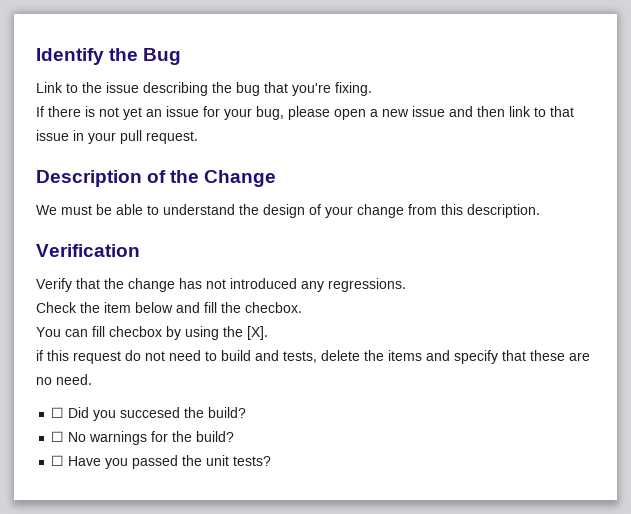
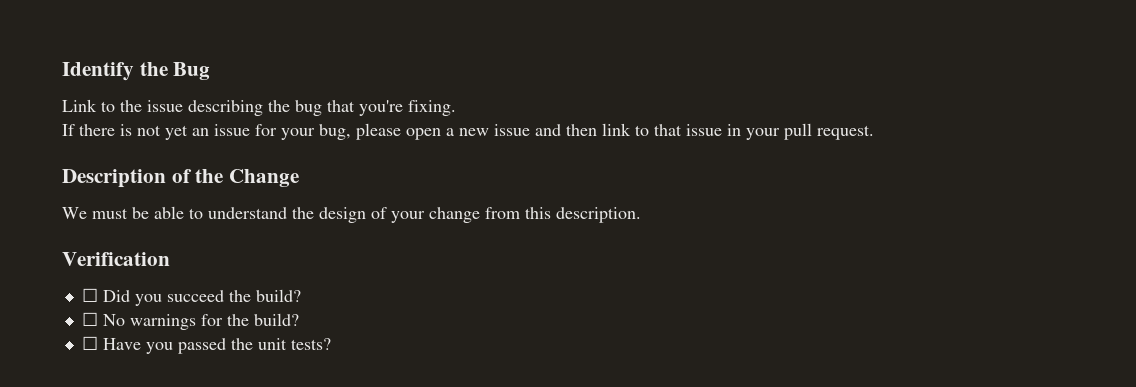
[36,278,406,292] [36,302,302,313] [36,326,268,340] [36,350,590,364] [36,374,92,385] // Verify that the change has not introduced any regressions. // Check the item below and fill the checbox. // You can fill checbox by using the [X]. // if this request do not need to build and tests, delete the items and specify that these are no need. -> (170, 259) none
[120,407,181,418] succesed -> [166,290,224,302] succeed

